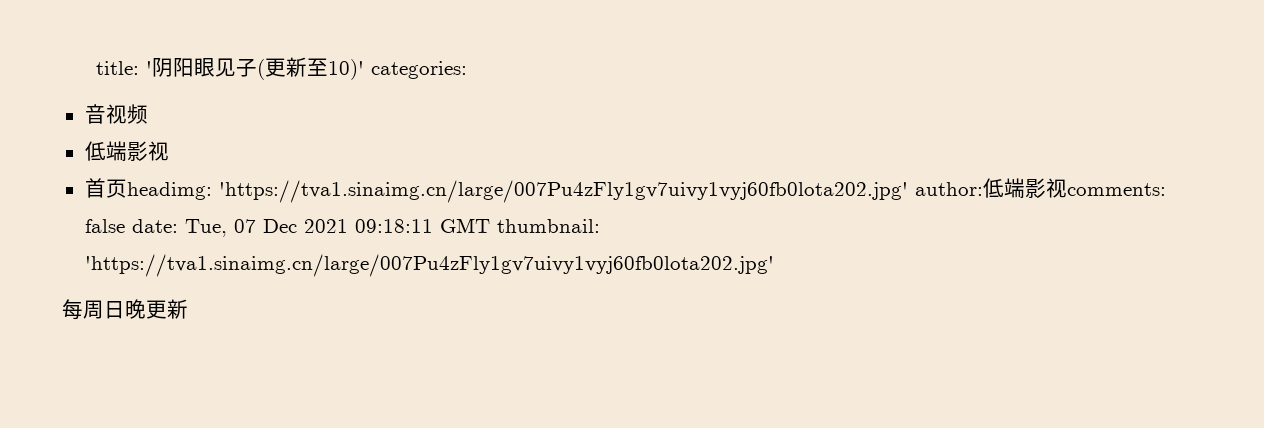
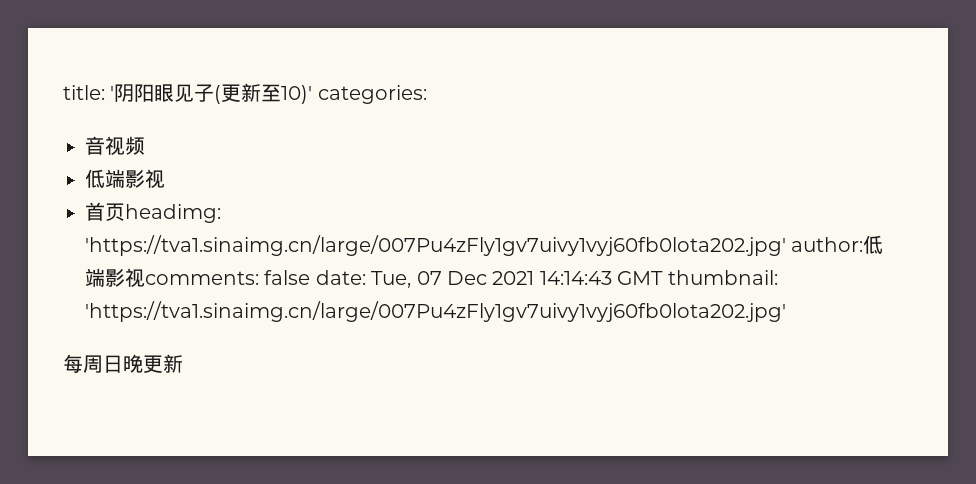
[354,219,433,233] 09:18:11 -> [539,271,612,285] 14:14:43

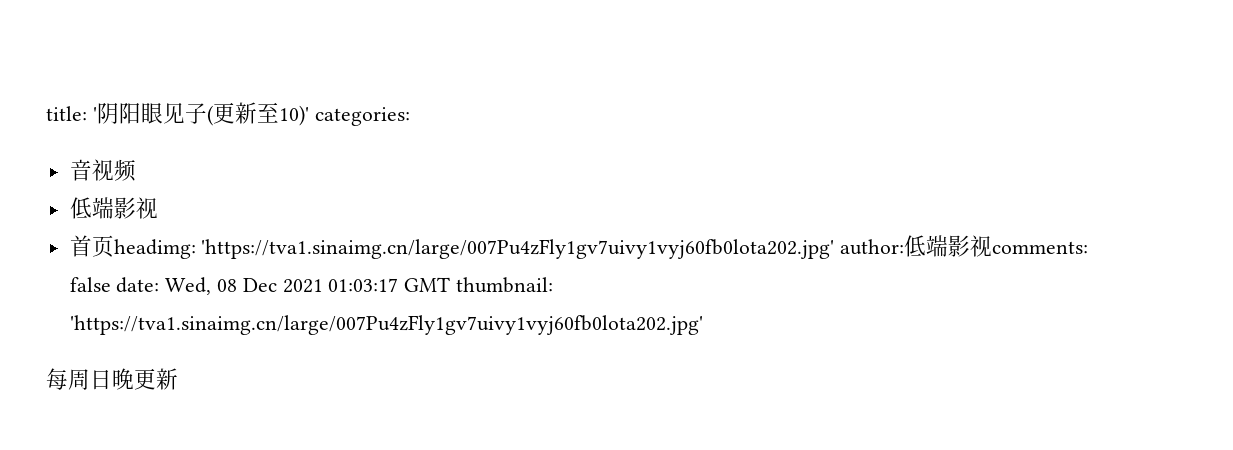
[371,271,442,288] Tue, 07 -> [165,277,238,295] Wed, 08
[539,271,612,285] 14:14:43 -> [328,278,399,292] 01:03:17

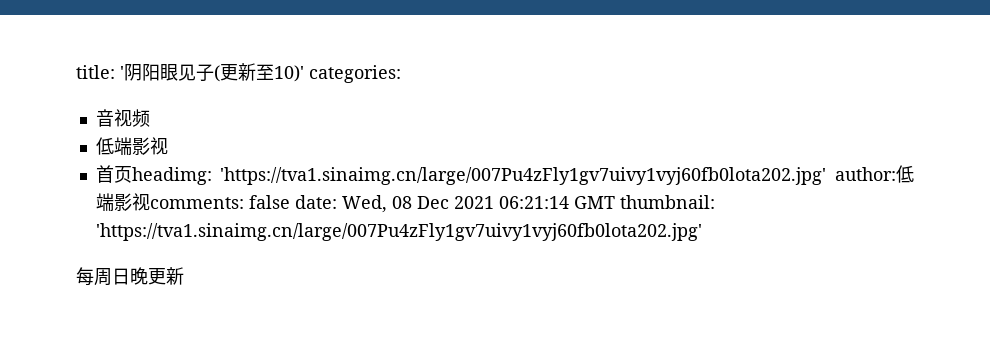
[328,278,399,292] 01:03:17 -> [498,196,569,209] 06:21:14

